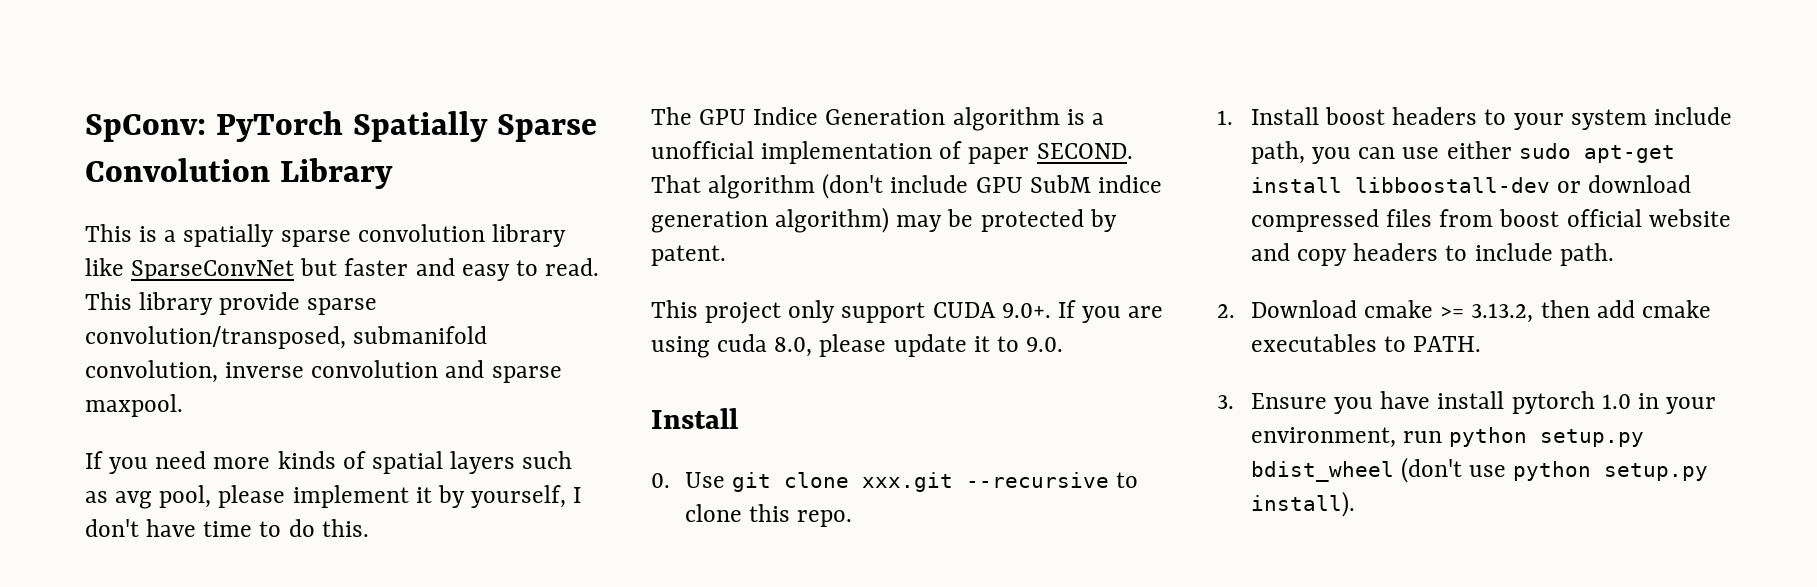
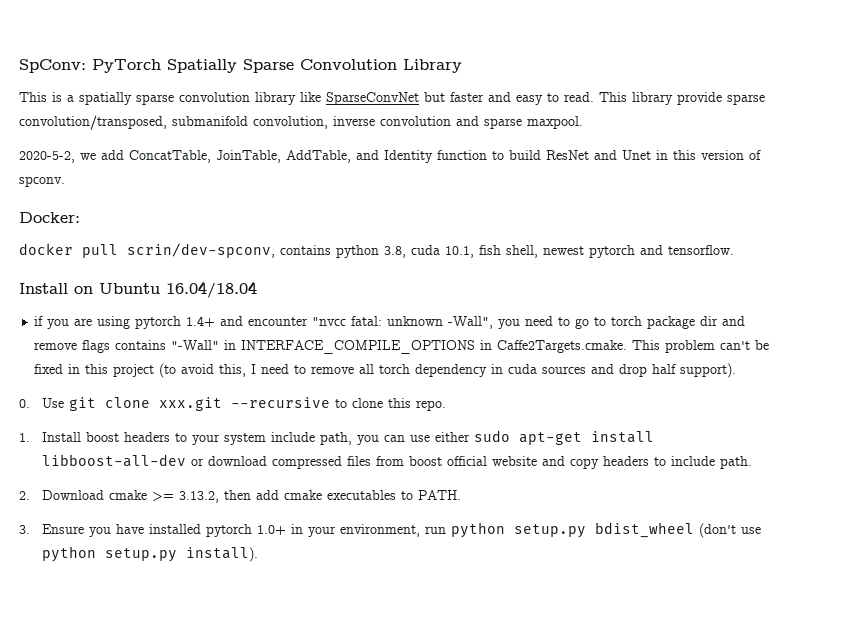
[85,451,573,474] [85,485,582,509] [85,519,369,537] [651,107,1104,131] [651,141,1133,164] [651,173,1162,199] [651,207,1117,233] [651,245,726,266] [651,300,1164,324] [651,334,1064,358] [651,408,738,429] If you need more kinds of spatial layers such as avg pool, please implement it by yourself, I don't have time to do this. // The GPU Indice Generation algorithm is a unofficial implementation of paper SECOND. That algorithm (don't include GPU SubM indice generation algorithm) may be protected by patent. // This project only support CUDA 9.0+. If you are using cuda 8.0, please update it to 9.0. // Install -> [19,150,761,163] [19,176,65,187] [19,212,80,223] [19,243,734,258] [19,281,257,298] [34,316,746,329] [34,340,770,354] [34,363,737,378] 2020-5-2, we add ConcatTable, JoinTable, AddTable, and Identity function to build ResNet and Unet in this version of spconv. // Docker: // docker pull scrin/dev-spconv, contains python 3.8, cuda 10.1, fish shell, newest pytorch and tensorflow. // Install on Ubuntu 16.04/18.04 // if you are using pytorch 1.4+ and encounter "nvcc fatal: unknown -Wall", you need to go to torch package dir and remove flags contains "-Wall" in INTERFACE_COMPILE_OPTIONS in Caffe2Targets.cmake. This problem can't be fixed in this project (to avoid this, I need to remove all torch dependency in cuda sources and drop half support).
[1354,177,1550,193] libboostall-dev -> [41,454,186,467] libboost-all-dev
[1437,391,1631,414] install pytorch 1.0 -> [148,524,286,537] installed pytorch 1.0+

